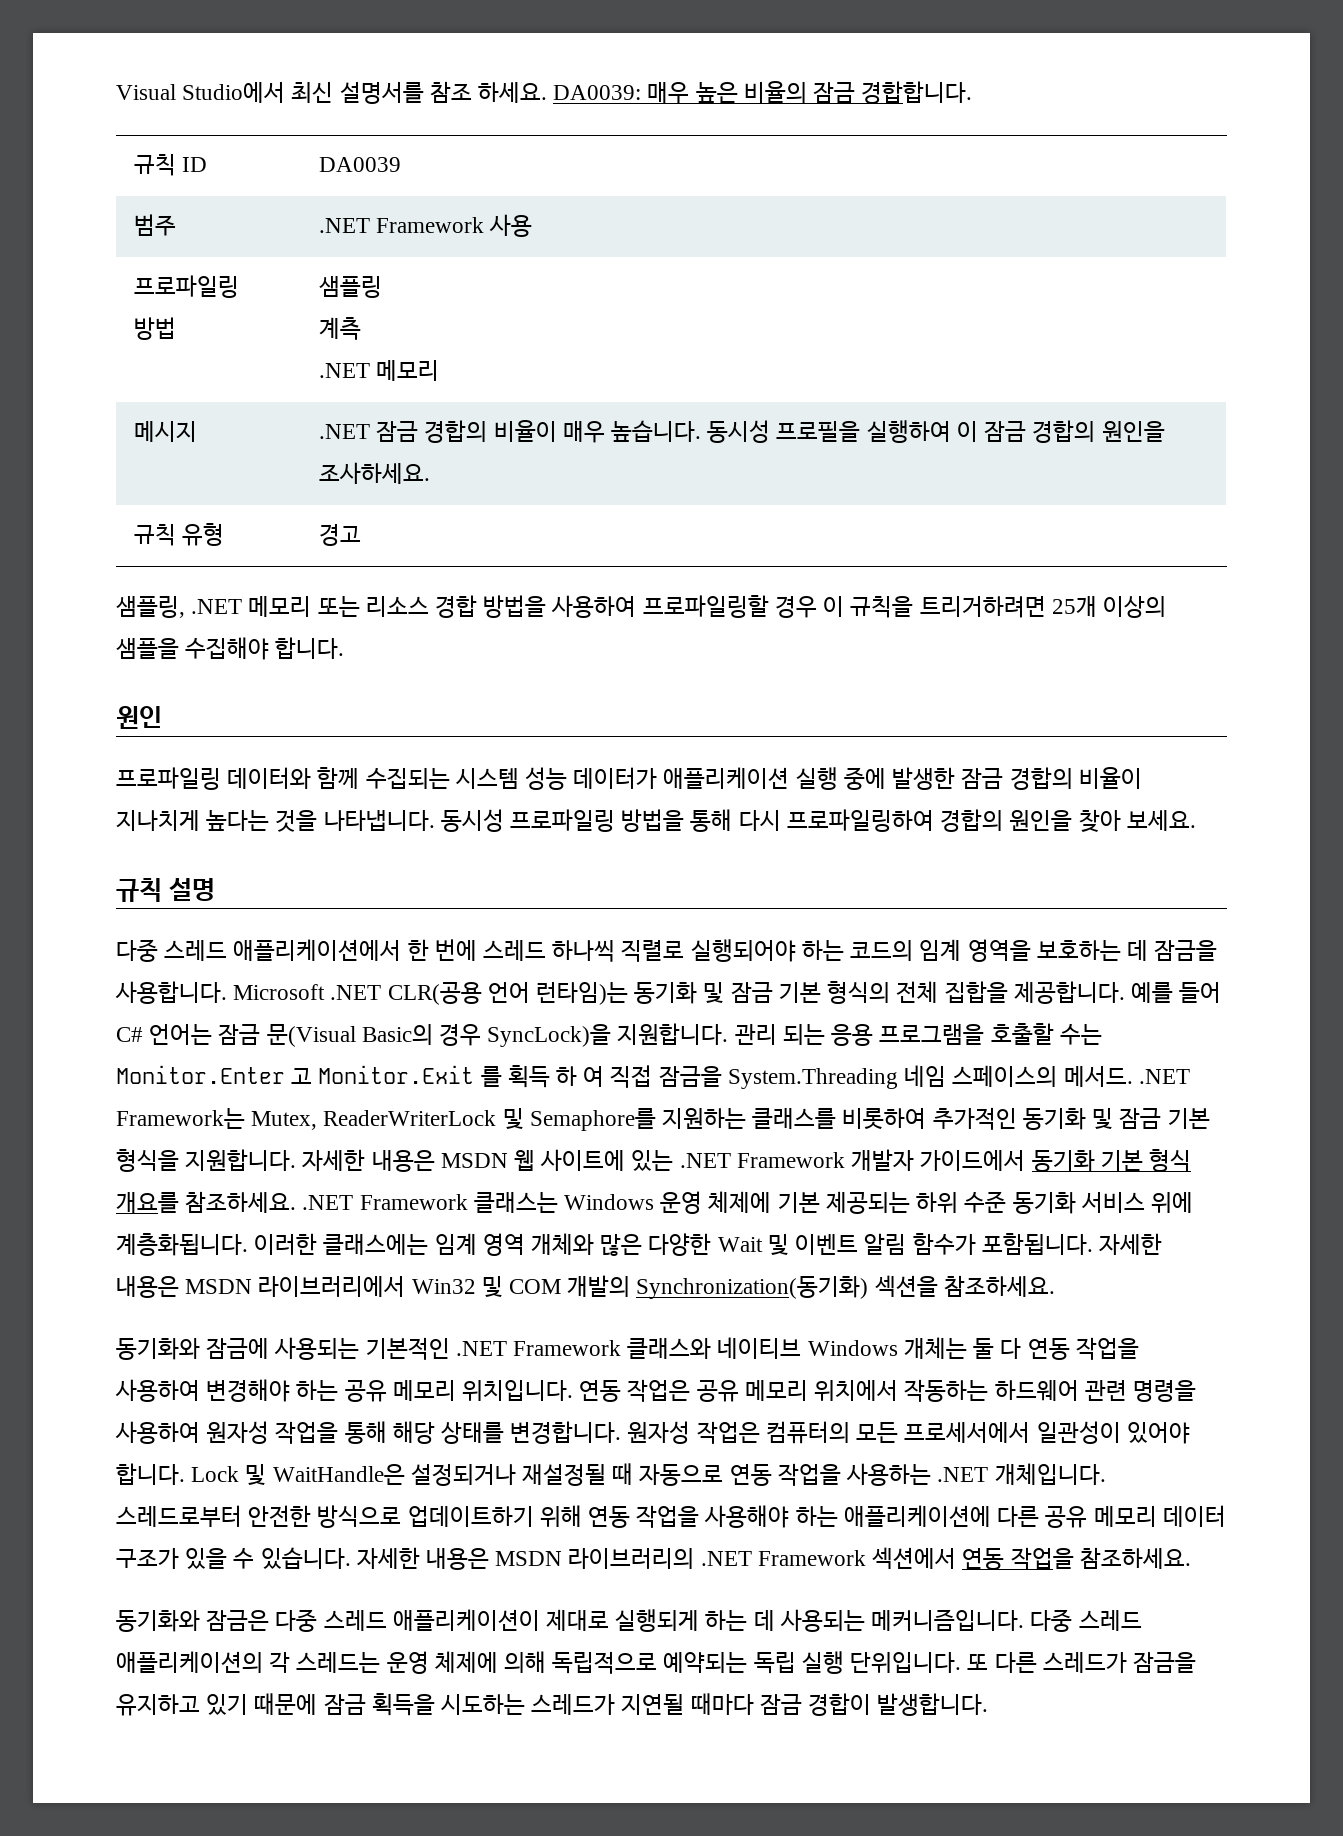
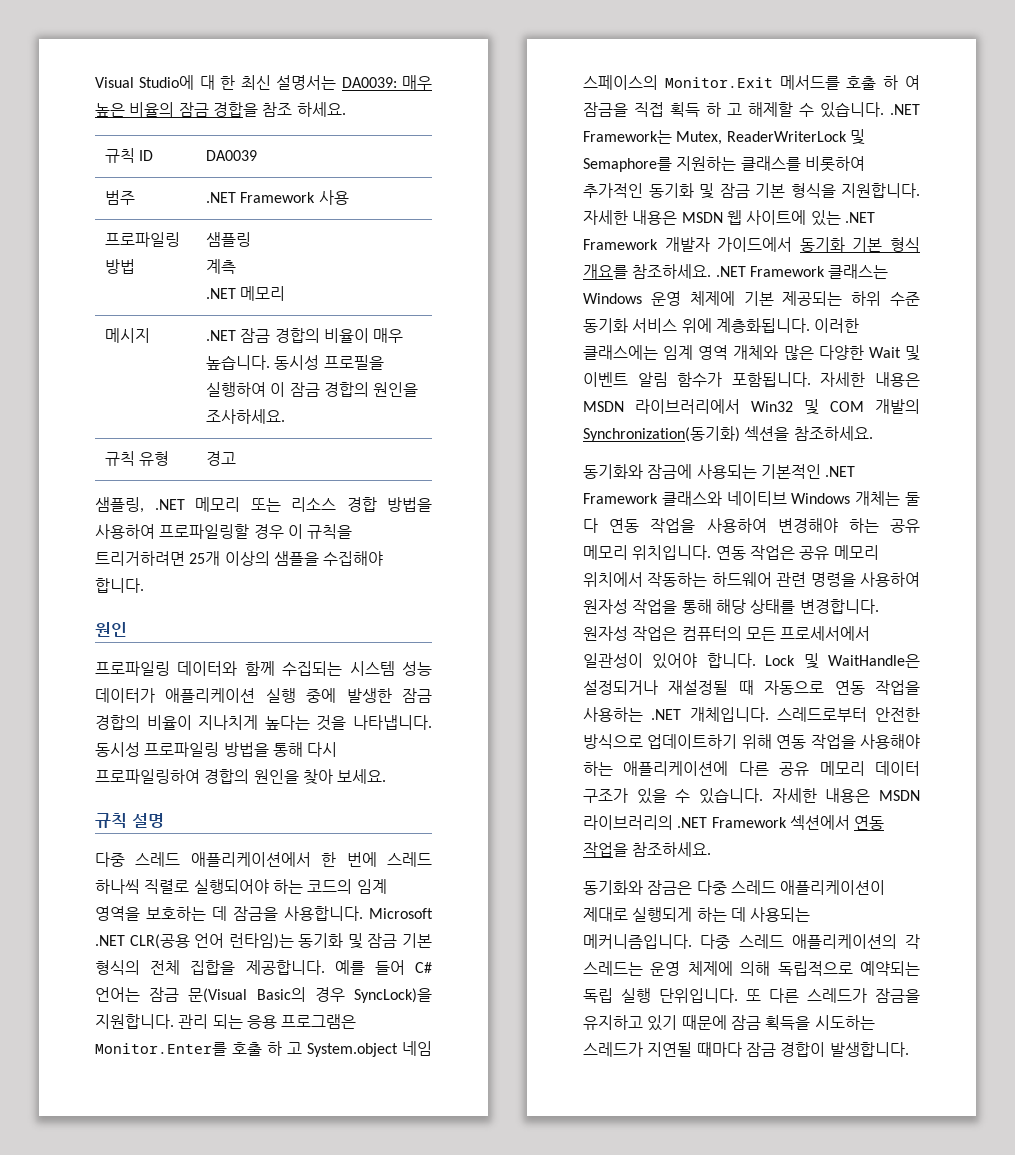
[182,81,548,104] Studio에서 최신 설명서를 참조 하세요. -> [139,75,337,90] Studio에 대 한 최신 설명서는
[861,81,973,104] 경합합니다. -> [212,102,346,117] 경합을 참조 하세요.
[879,1023,1102,1045] [116,1065,1133,1089] 프로그램을 호출할 수는 Monitor.Enter 고 Monitor.Exit 를 획득 하 여 직접 잠금을 System.Threading 네임 스페이스의 메서드. -> [281,1014,357,1029] [95,1041,432,1057] [583,75,920,90] [583,102,884,118] 프로그램은 Monitor.Enter를 호출 하 고 System.object 네임 스페이스의 Monitor.Exit 메서드를 호출 하 여 잠금을 직접 획득 하 고 해제할 수 있습니다.

